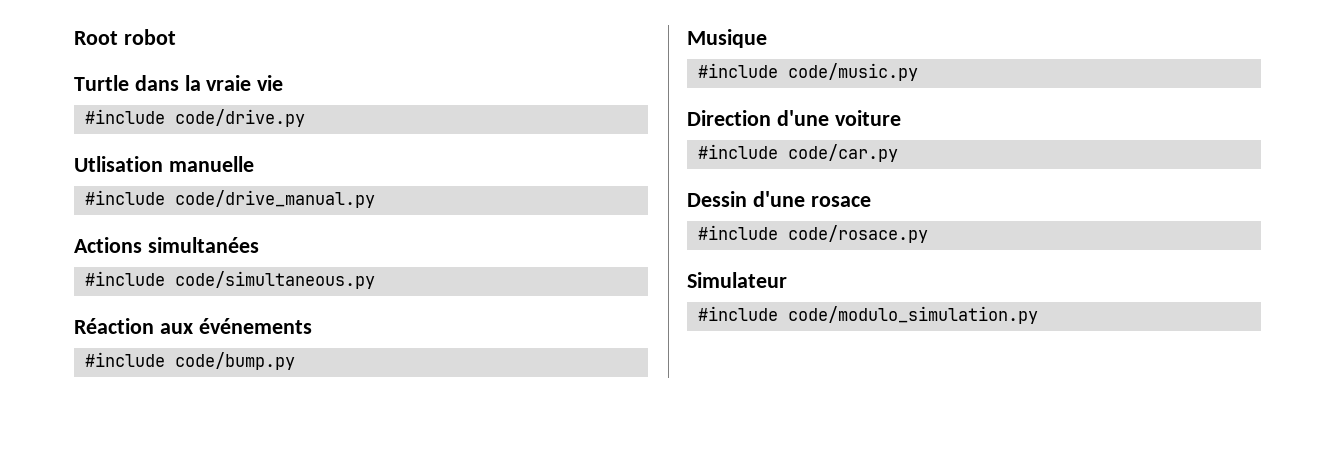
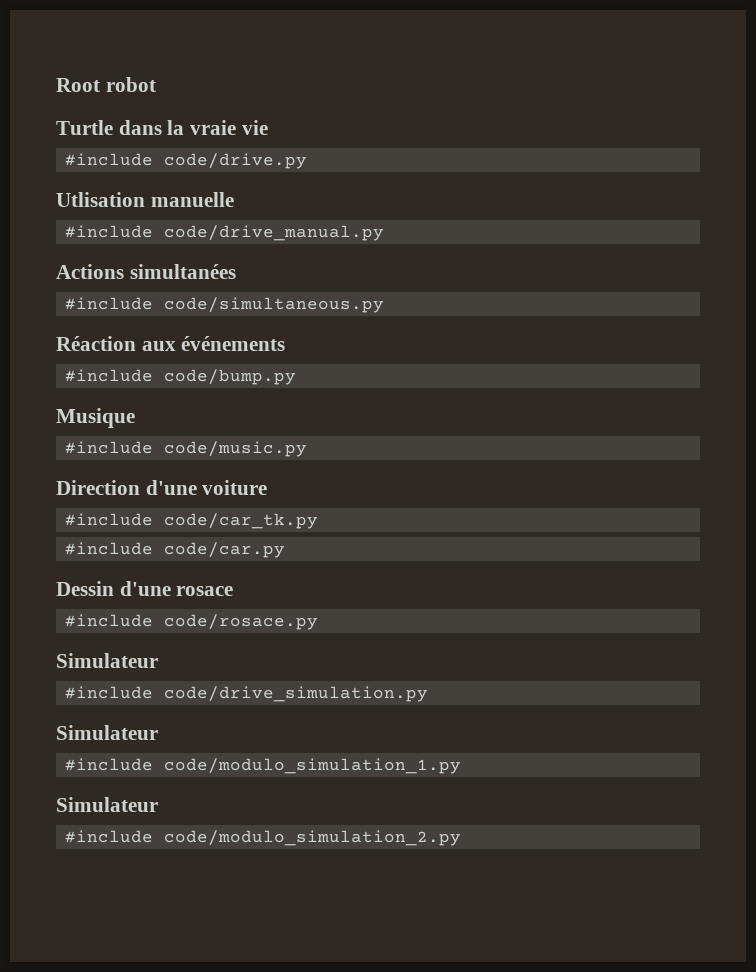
(901, 118) none -> [65,513,319,529] // #include code/car_tk.py
[787,306,1038,324] code/modulo_simulation.py -> [164,686,429,702] [56,725,158,740] [65,758,462,774] [56,797,158,812] [65,830,462,846] code/drive_simulation.py // Simulateur // #include code/modulo_simulation_1.py // Simulateur // #include code/modulo_simulation_2.py

